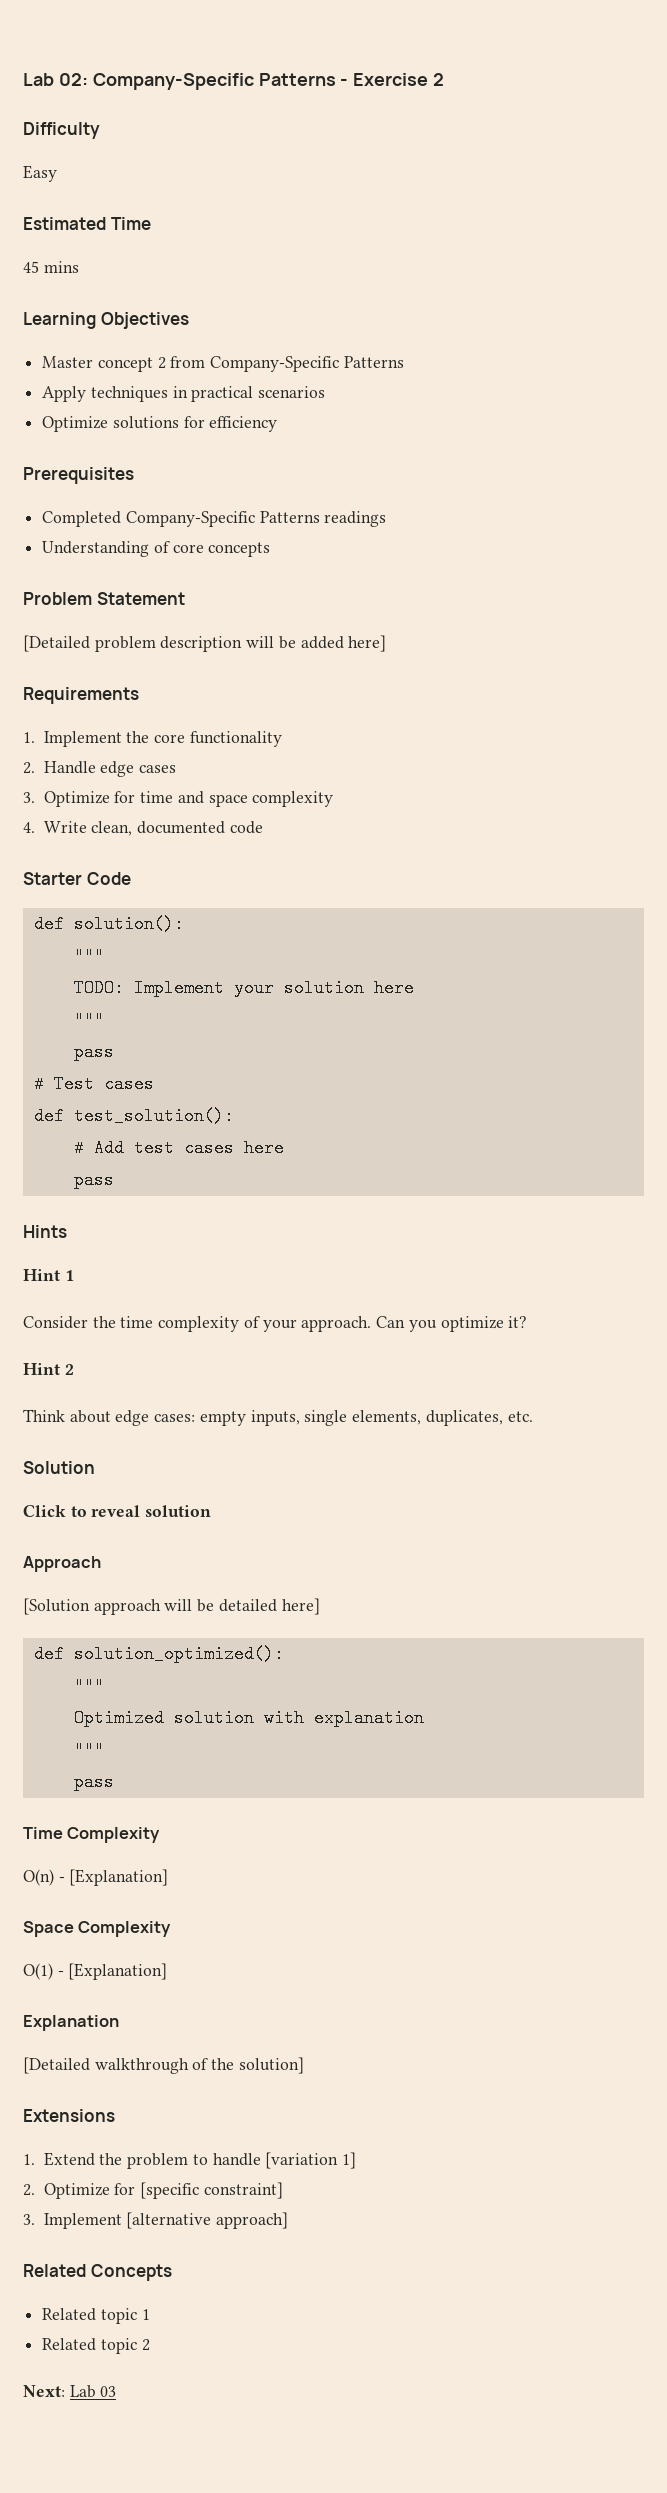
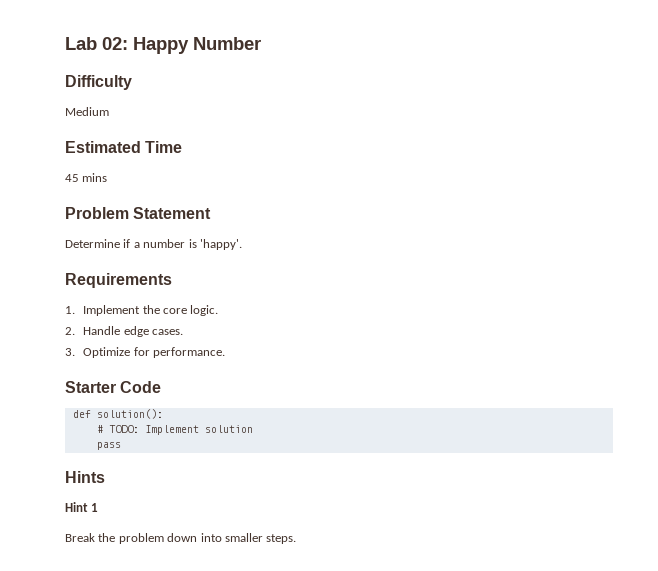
[92,73,445,90] Company-Specific Patterns - Exercise 2 -> [133,37,261,54] Happy Number
[23,165,57,182] Easy -> [65,107,109,116] Medium
[23,312,189,329] [42,356,404,372] [42,386,326,402] [42,416,278,432] [23,467,134,484] [42,511,387,527] [42,541,271,557] [23,592,185,605] [23,635,387,652] Learning Objectives // Master concept 2 from Company-Specific Patterns // Apply techniques in practical scenarios // Optimize solutions for efficiency // Prerequisites // Completed Company-Specific Patterns readings // Understanding of core concepts // Problem Statement // [Detailed problem description will be added here] -> [65,207,212,219] [65,239,242,250] Problem Statement // Determine if a number is 'happy'.
[189,731,282,747] functionality -> [190,305,219,316] logic.
[139,765,177,773] cases -> [152,329,184,335] cases.
[140,791,334,807] [23,821,263,836] time and space complexity // 4. Write clean, documented code -> [153,347,226,358] performance.
[73,947,104,965] """ // -> [96,425,103,433] #
[233,979,414,997] [73,1011,104,1029] [73,1043,114,1061] [33,1075,154,1093] [33,1107,234,1125] [73,1139,284,1157] [73,1171,114,1189] [23,1225,67,1238] [23,1269,74,1281] [23,1316,528,1332] [23,1363,74,1375] [23,1409,533,1426] [23,1461,95,1474] [23,1505,212,1517] [23,1556,101,1572] [23,1598,320,1615] [33,1645,284,1663] [73,1677,104,1695] [73,1709,424,1727] [73,1741,104,1759] [73,1773,114,1791] [23,1827,161,1843] [23,1869,169,1886] [23,1921,172,1937] [23,1963,168,1980] [23,2015,119,2031] [23,2057,304,2074] [23,2109,115,2122] [23,2152,357,2169] [23,2182,283,2199] [23,2212,289,2229] [23,2264,172,2281] [42,2308,150,2324] [42,2338,150,2354] [23,2385,117,2398] your solution here // """ // pass // # Test cases // def test_solution(): // # Add test cases here // pass // Hints // Hint 1 // Consider the time complexity of your approach. Can you optimize it? // Hint 2 // Think about edge cases: empty inputs, single elements, duplicates, etc. // Solution // Click to reveal solution // Approach // [Solution approach will be detailed here] // def solution_optimized(): // """ // Optimized solution with explanation // """ // pass // Time Complexity // O(n) - [Explanation] // Space Complexity // O(1) - [Explanation] // Explanation // [Detailed walkthrough of the solution] // Extensions // 1. Extend the problem to handle [variation 1] // 2. Optimize for [specific constraint] // 3. Implement [alternative approach] // Related Concepts // Related topic 1 // Related topic 2 // Next: Lab 03 -> [204,425,253,433] [96,442,121,450] [65,471,105,483] [65,502,99,512] [65,533,297,544] solution // pass // Hints // Hint 1 // Break the problem down into smaller steps.

